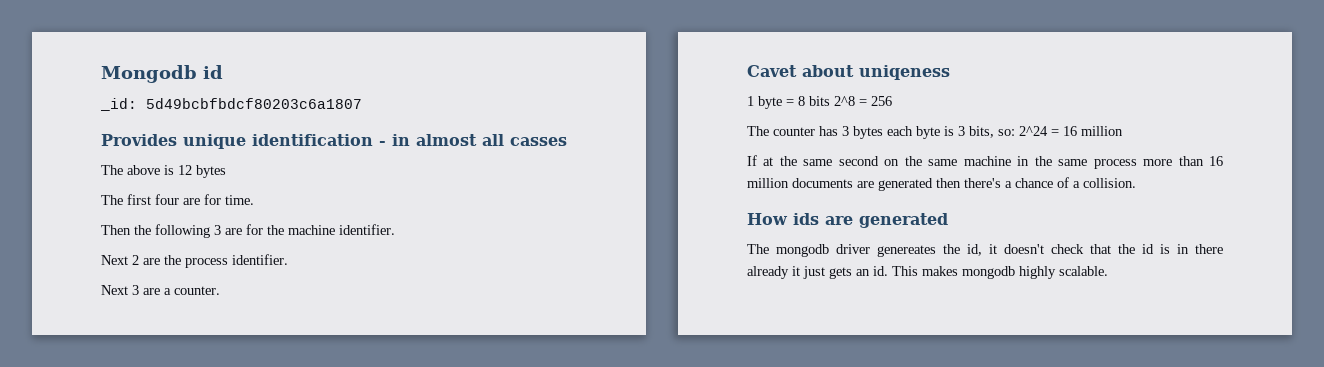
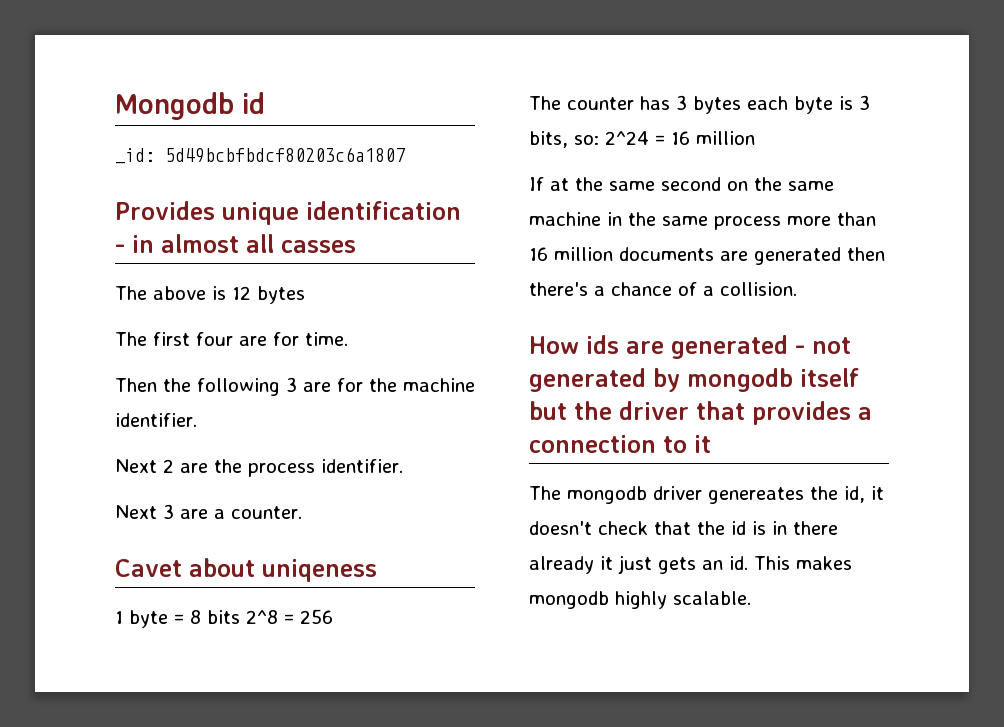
(948, 220) none -> [795,337,851,354] [529,368,859,392] [529,401,872,425] [529,435,711,453] - not generated by mongodb itself but the driver that provides a connection to it

